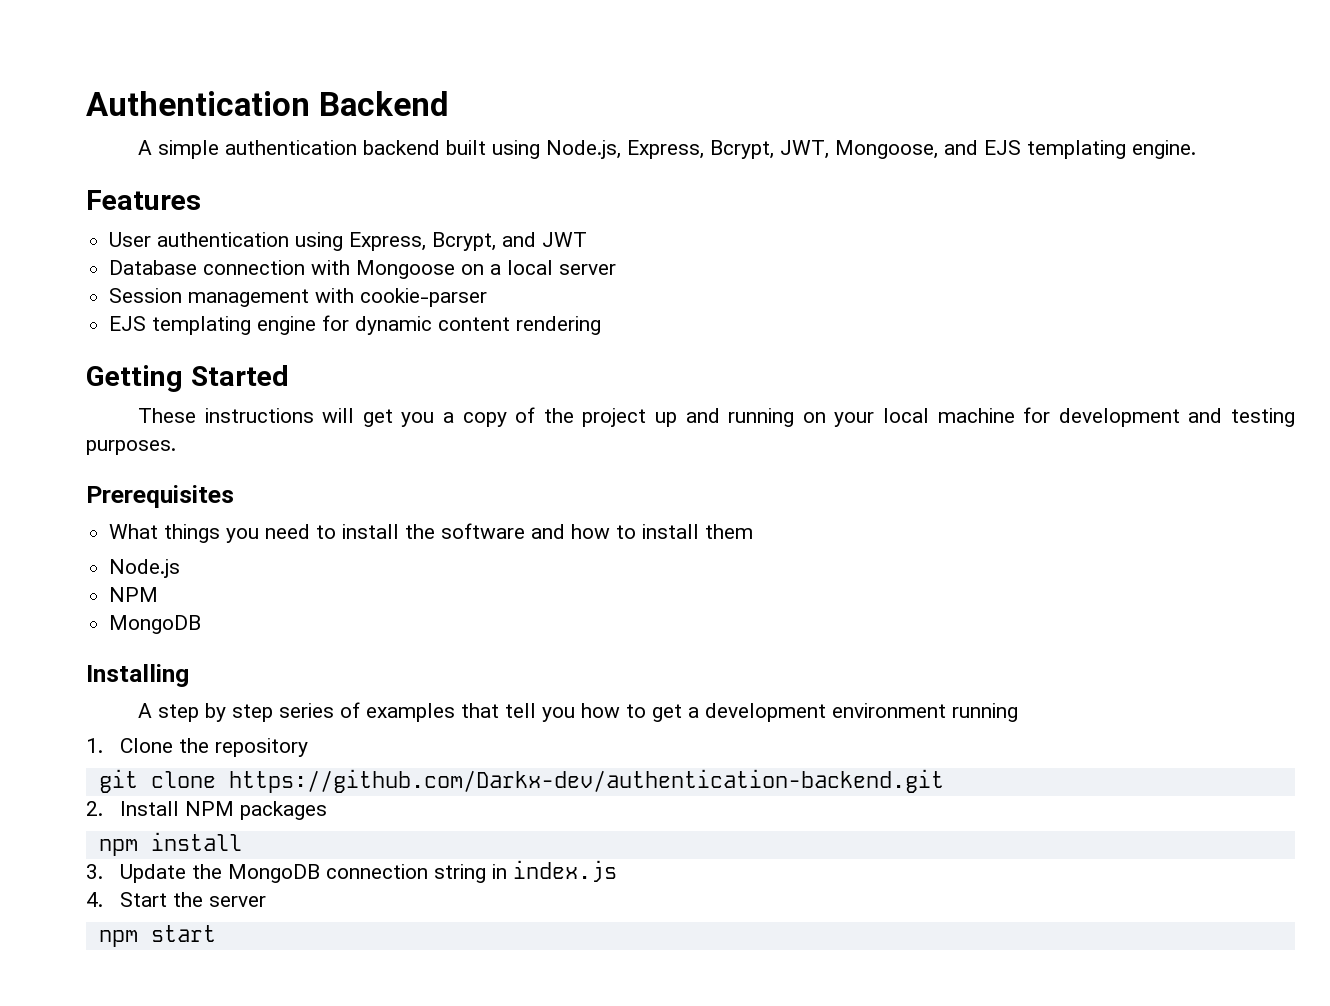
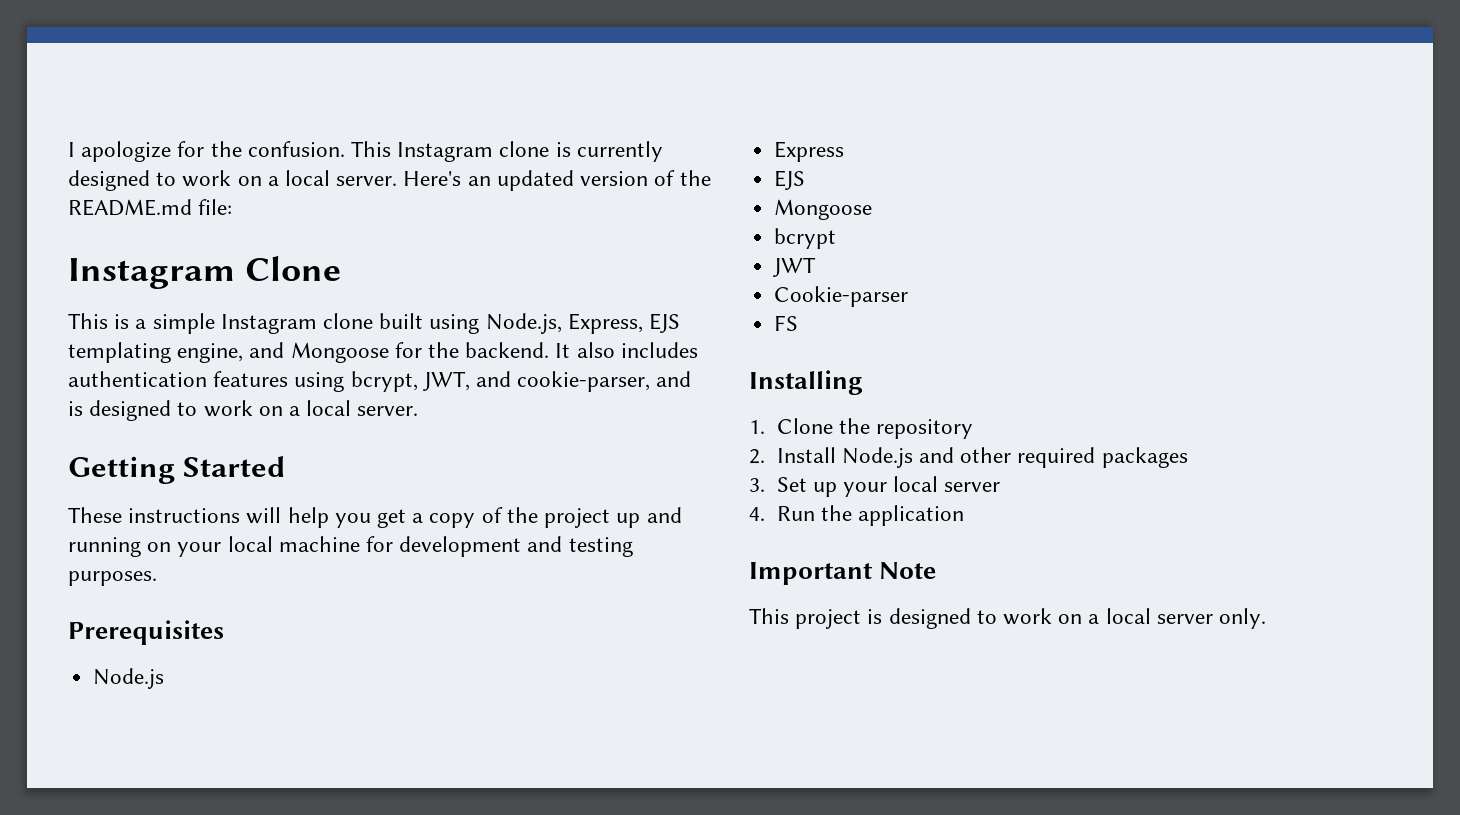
[86,91,448,116] [138,140,1197,159] [86,190,201,210] [109,232,588,251] [109,260,617,279] [109,288,488,307] [109,315,602,335] Authentication Backend // A simple authentication backend built using Node.js, Express, Bcrypt, JWT, Mongoose, and EJS templating engine. // Features // User authentication using Express, Bcrypt, and JWT // Database connection with Mongoose on a local server // Session management with cookie-parser // EJS templating engine for dynamic content rendering -> [68,141,663,162] [68,170,711,191] [68,199,233,216] [68,256,341,289] [68,313,681,334] [68,342,698,363] [68,371,692,392] [68,400,419,421] I apologize for the confusion. This Instagram clone is currently designed to work on a local server. Here's an updated version of the README.md file: // Instagram Clone // This is a simple Instagram clone built using Node.js, Express, EJS templating engine, and Mongoose for the backend. It also includes authentication features using bcrypt, JWT, and cookie-parser, and is designed to work on a local server.
[362,409,435,427] get you -> [287,507,407,528] help you get
[109,523,754,543] [109,559,181,578] [109,587,159,602] [109,615,202,634] [86,664,189,687] [138,702,1019,722] [86,738,309,757] [98,769,944,793] [86,801,328,820] [98,832,242,856] [86,860,618,883] [86,892,267,907] [98,925,216,947] What things you need to install the software and how to install them // Node.js // NPM // MongoDB // Installing // A step by step series of examples that tell you how to get a development environment running // 1. Clone the repository // git clone https://github.com/Darkx-dev/authentication-backend.git // 2. Install NPM packages // npm install // 3. Update the MongoDB connection string in index.js // 4. Start the server // npm start -> [93,668,165,689] [774,141,845,162] [774,170,806,190] [774,199,873,220] [774,228,837,249] [773,257,817,277] [774,286,909,307] [774,315,799,331] [749,370,863,395] [749,418,973,439] [749,447,1188,468] [749,476,1001,497] [749,505,964,526] [749,562,937,585] [749,608,1267,629] Node.js // Express // EJS // Mongoose // bcrypt // JWT // Cookie-parser // FS // Installing // 1. Clone the repository // 2. Install Node.js and other required packages // 3. Set up your local server // 4. Run the application // Important Note // This project is designed to work on a local server only.

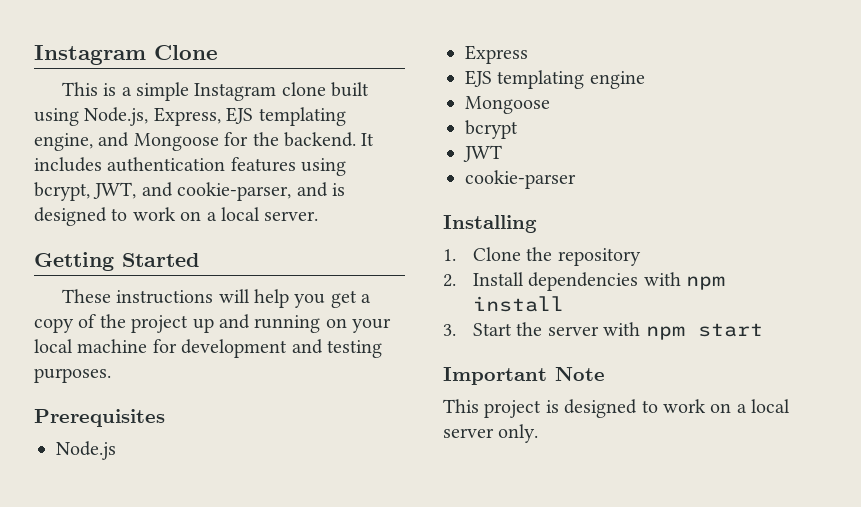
[68,141,663,162] [68,170,711,191] [68,199,233,216] I apologize for the confusion. This Instagram clone is currently designed to work on a local server. Here's an updated version of the README.md file: // -> (34, 55) none
[576,342,615,358] also -> (375, 139) none
(806, 180) none -> [497,70,645,89] templating engine
[774,286,909,307] [774,315,799,331] Cookie-parser // FS -> [465,170,576,189] cookie-parser
[841,447,1188,468] [749,476,1001,497] [749,505,964,526] Node.js and other required packages // 3. Set up your local server // 4. Run the application -> [528,272,726,291] [473,296,565,312] [443,322,763,340] dependencies with npm install // 3. Start the server with npm start

